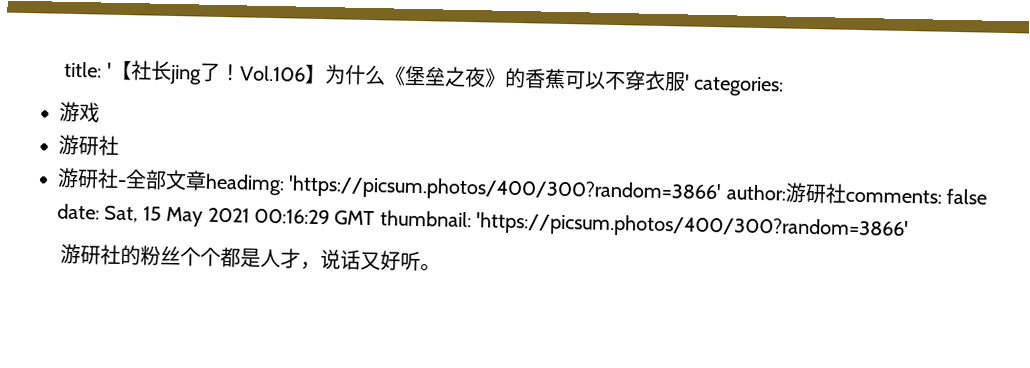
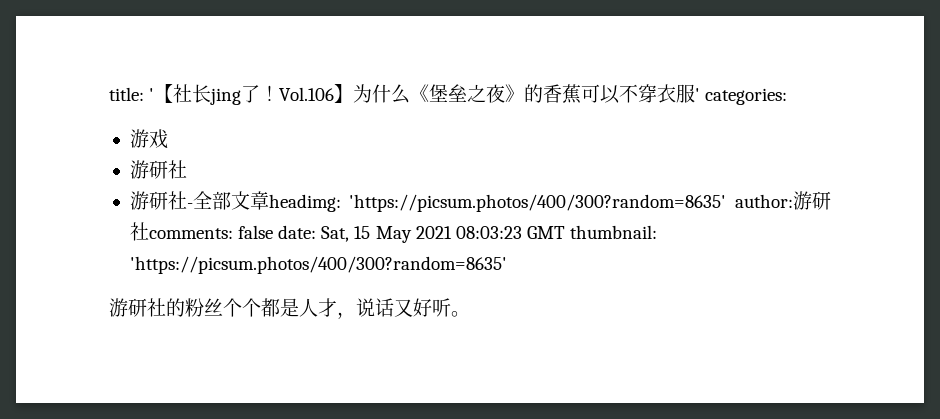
[288,175,723,205] 'https://picsum.photos/400/300?random=3866' -> [349,194,727,212] 'https://picsum.photos/400/300?random=8635'
[254,208,330,225] 00:16:29 -> [455,226,522,239] 08:03:23
[476,212,910,242] 'https://picsum.photos/400/300?random=3866' -> [129,256,507,274] 'https://picsum.photos/400/300?random=8635'

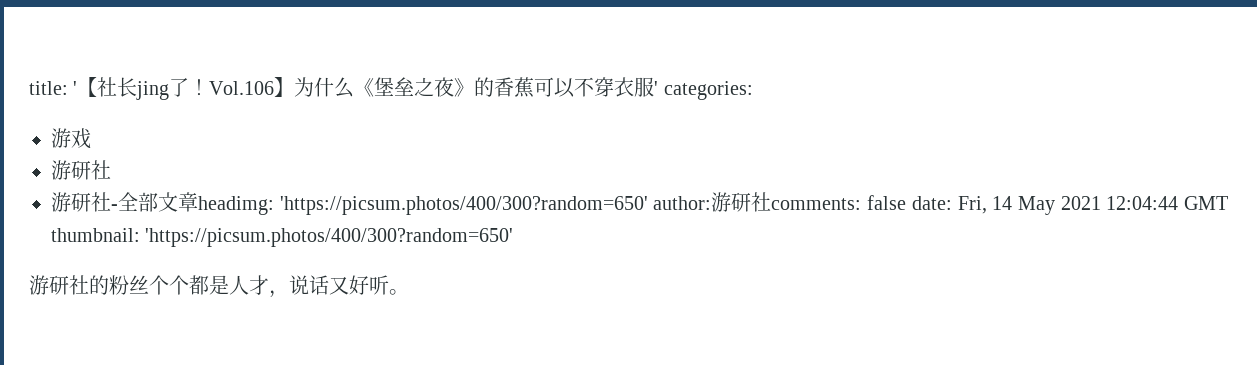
[349,194,727,212] 'https://picsum.photos/400/300?random=8635' -> [279,196,648,215] 'https://picsum.photos/400/300?random=650'
[321,226,371,242] Sat, 15 -> [957,196,1013,214] Fri, 14
[455,226,522,239] 08:03:23 -> [1106,196,1179,210] 12:04:44
[129,256,507,274] 'https://picsum.photos/400/300?random=8635' -> [145,228,514,247] 'https://picsum.photos/400/300?random=650'

